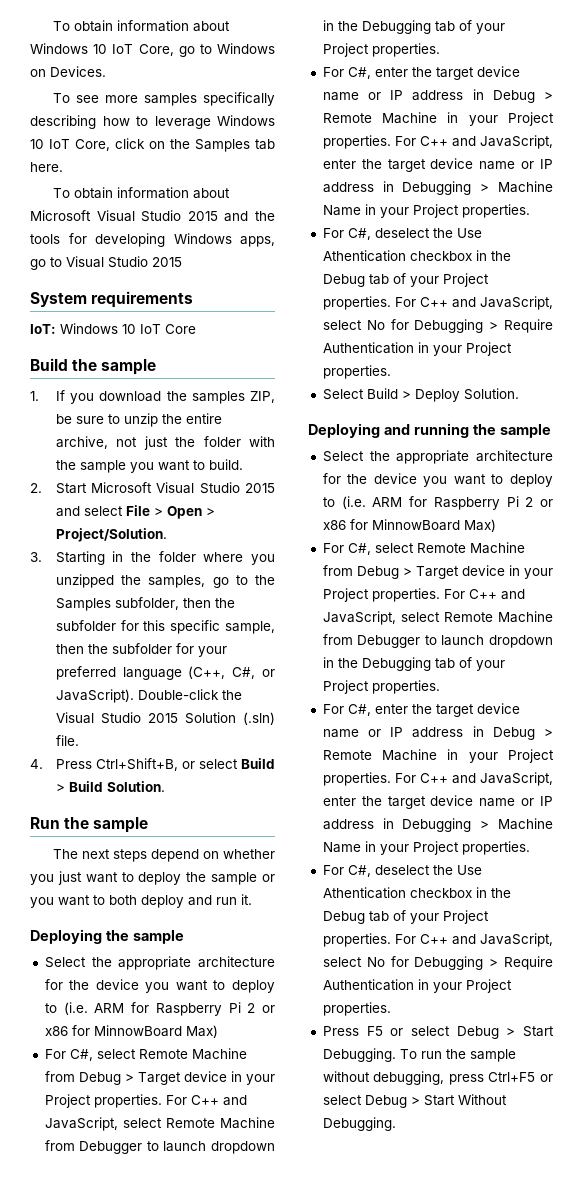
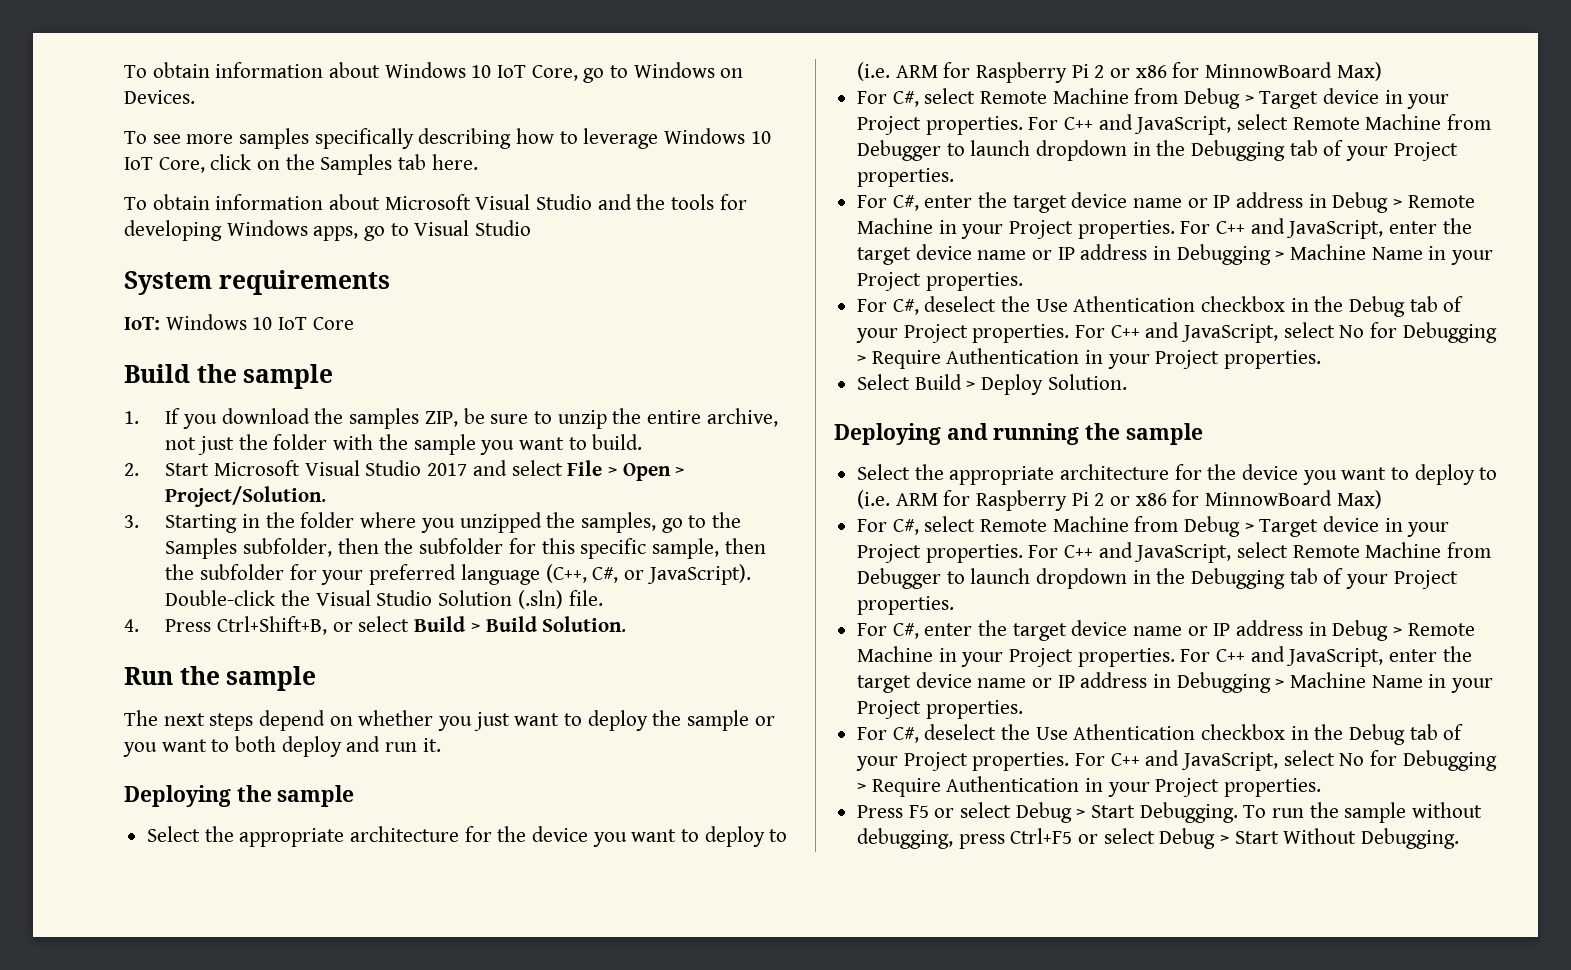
[187,211,218,221] 2015 -> (593, 202) none
[152,257,182,267] 2015 -> (532, 228) none
[244,483,275,493] 2015 -> [427,463,468,476] 2017
[147,713,178,723] 2015 -> (433, 598) none

